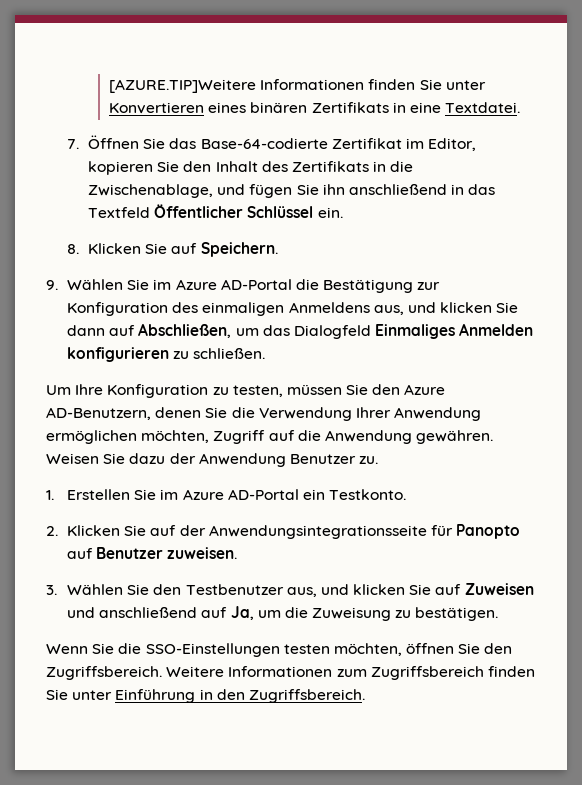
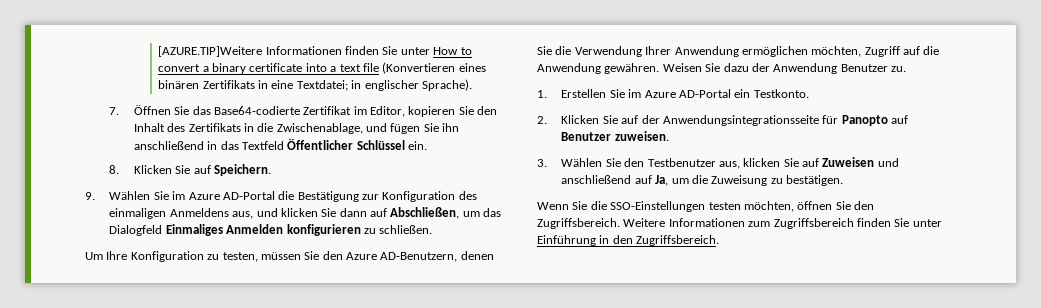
[108,102,204,114] Konvertieren -> [433,47,472,55] [158,62,456,74] How to convert a binary certificate into a text file (Konvertieren
[445,102,521,113] Textdatei. -> [296,79,472,91] Textdatei; in englischer Sprache).
[200,138,328,149] Base-64-codierte -> [213,106,300,115] Base64-codierte
[320,584,349,595] und -> (740, 165) none

